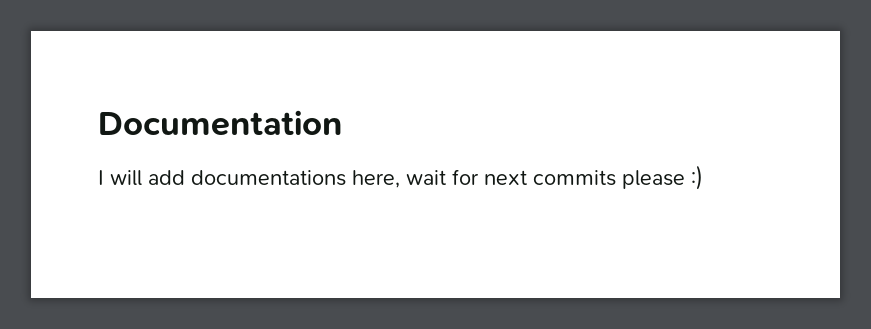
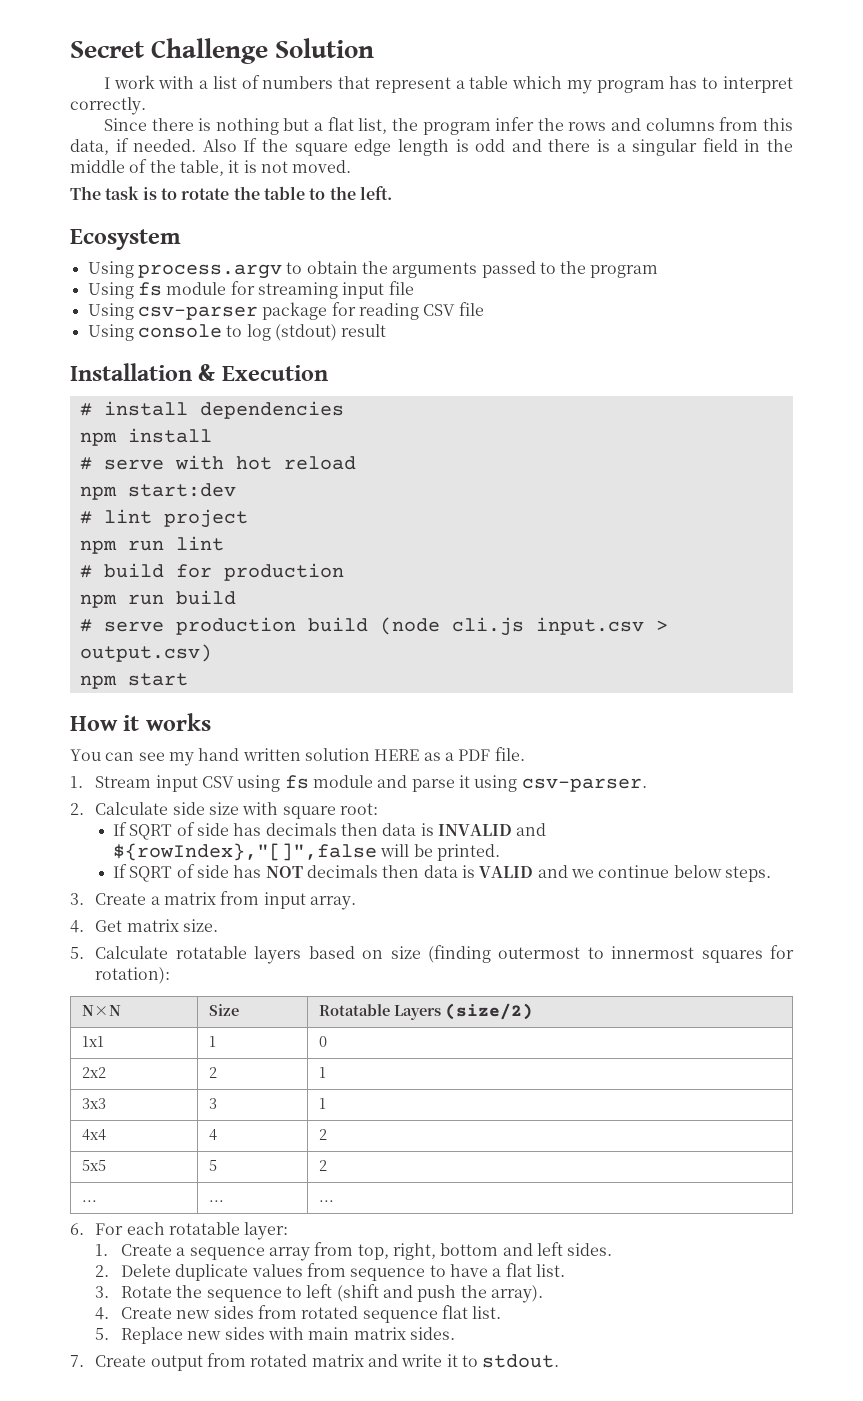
[98,110,342,136] [98,165,703,190] Documentation // I will add documentations here, wait for next commits please :) -> [70,38,375,64] [103,75,793,94] [70,97,146,115] [103,117,793,135] [70,138,793,156] [70,159,352,176] [70,186,392,200] [70,229,181,250] [87,261,659,279] [87,281,414,299] [87,302,484,320] [87,324,387,341] [70,363,328,381] [79,401,344,419] [79,428,212,446] [79,455,356,470] [79,483,236,500] [79,509,248,528] [79,536,224,554] [79,563,344,581] [79,590,236,608] [79,617,668,636] [79,644,212,662] [79,673,188,689] [70,713,211,731] [70,747,525,766] [70,775,647,792] [70,802,379,819] [113,822,547,840] [113,843,501,861] [113,864,771,882] [70,891,357,910] [70,919,219,933] [70,945,794,964] [95,967,171,984] [81,1005,121,1016] [208,1004,239,1016] [318,1003,533,1020] [81,1036,104,1047] [208,1036,216,1047] [318,1036,327,1047] [81,1067,106,1078] [208,1067,217,1078] [318,1067,326,1078] [81,1098,106,1109] [208,1098,217,1109] [318,1098,326,1109] [81,1129,106,1141] [208,1129,217,1141] [318,1129,327,1140] [81,1160,106,1171] [208,1160,217,1171] [318,1160,327,1171] [81,1200,97,1202] [208,1200,224,1202] [318,1200,334,1202] [70,1222,289,1240] [95,1242,613,1261] [95,1263,565,1281] [95,1284,543,1303] [95,1305,502,1323] [95,1327,455,1344] [70,1353,560,1371] Secret Challenge Solution // I work with a list of numbers that represent a table which my program has to interpret correctly. // Since there is nothing but a flat list, the program infer the rows and columns from this data, if needed. Also If the square edge length is odd and there is a singular field in the middle of the table, it is not moved. // The task is to rotate the table to the left. // Ecosystem // Using process.argv to obtain the arguments passed to the program // Using fs module for streaming input file // Using csv-parser package for reading CSV file // Using console to log (stdout) result // Installation & Execution // # install dependencies // npm install // # serve with hot reload // npm start:dev // # lint project // npm run lint // # build for production // npm run build // # serve production build (node cli.js input.csv > output.csv) // npm start // How it works // You can see my hand written solution HERE as a PDF file. // 1. Stream input CSV using fs module and parse it using csv-parser. // 2. Calculate side size with square root: // If SQRT of side has decimals then data is INVALID and ${rowIndex},"[]",false will be printed. // If SQRT of side has NOT decimals then data is VALID and we continue below steps. // 3. Create a matrix from input array. // 4. Get matrix size. // 5. Calculate rotatable layers based on size (finding outermost to innermost squares for rotation): // N×N | Size | Rotatable Layers (size/2) // 1x1 | 1 | 0 // 2x2 | 2 | 1 // 3x3 | 3 | 1 // 4x4 | 4 | 2 // 5x5 | 5 | 2 // ... | ... | ... // 6. For each rotatable layer: // 1. Create a sequence array from top, right, bottom and left sides. // 2. Delete duplicate values from sequence to have a flat list. // 3. Rotate the sequence to left (shift and push the array). // 4. Create new sides from rotated sequence flat list. // 5. Replace new sides with main matrix sides. // 7. Create output from rotated matrix and write it to stdout.

